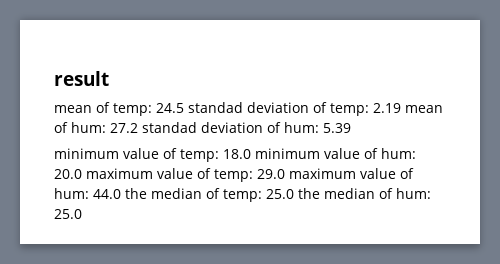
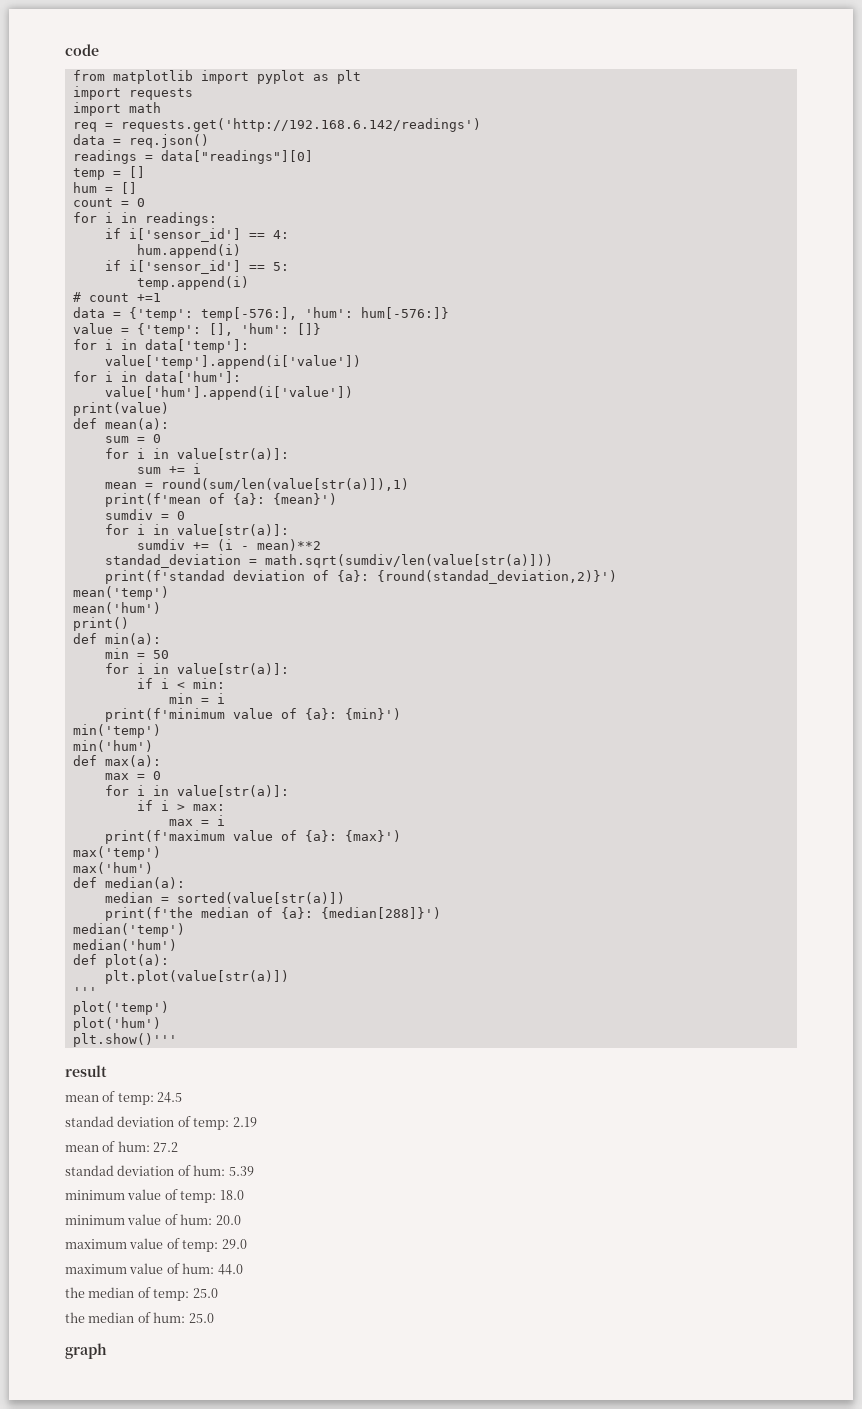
(54, 78) none -> [65,44,99,56] [72,70,361,84] [72,86,193,100] [72,102,161,116] [72,118,481,132] [72,134,209,148] [72,150,313,164] [72,166,145,180] [72,182,137,194] [72,198,145,207] [72,212,217,226] [104,228,289,242] [136,244,241,258] [104,260,289,274] [136,276,249,290] [72,292,161,302] [72,307,449,321] [72,323,321,337] [72,339,249,353] [104,355,361,369] [72,371,241,383] [104,386,353,400] [72,402,169,416] [72,418,169,430] [104,434,161,443] [104,448,289,460] [136,463,201,474] [104,478,409,491] [104,493,337,507] [104,509,185,520] [104,524,289,536] [136,539,321,551] [104,554,553,568] [104,570,617,584] [72,586,169,600] [72,602,161,614] [72,617,129,631] [72,633,161,645] [104,648,169,659] [104,663,289,675] [136,678,225,689] [168,693,225,704] [104,708,401,722] [72,724,161,738] [72,740,153,752] [72,755,161,767] [104,771,161,780] [104,785,289,797] [136,800,225,811] [168,815,225,826] [104,830,401,844] [72,846,161,860] [72,862,153,874] [72,877,185,889] [104,892,345,904] [104,907,441,921] [72,923,185,937] [72,939,177,951] [72,954,169,968] [104,970,289,984] [72,987,97,996] [72,1001,169,1015] [72,1017,161,1031] [72,1033,177,1047] code // from matplotlib import pyplot as plt // import requests // import math // req = requests.get('http://192.168.6.142/readings') // data = req.json() // readings = data["readings"][0] // temp = [] // hum = [] // count = 0 // for i in readings: // if i['sensor_id'] == 4: // hum.append(i) // if i['sensor_id'] == 5: // temp.append(i) // # count +=1 // data = {'temp': temp[-576:], 'hum': hum[-576:]} // value = {'temp': [], 'hum': []} // for i in data['temp']: // value['temp'].append(i['value']) // for i in data['hum']: // value['hum'].append(i['value']) // print(value) // def mean(a): // sum = 0 // for i in value[str(a)]: // sum += i // mean = round(sum/len(value[str(a)]),1) // print(f'mean of {a}: {mean}') // sumdiv = 0 // for i in value[str(a)]: // sumdiv += (i - mean)**2 // standad_deviation = math.sqrt(sumdiv/len(value[str(a)])) // print(f'standad deviation of {a}: {round(standad_deviation,2)}') // mean('temp') // mean('hum') // print() // def min(a): // min = 50 // for i in value[str(a)]: // if i < min: // min = i // print(f'minimum value of {a}: {min}') // min('temp') // min('hum') // def max(a): // max = 0 // for i in value[str(a)]: // if i > max: // max = i // print(f'maximum value of {a}: {max}') // max('temp') // max('hum') // def median(a): // median = sorted(value[str(a)]) // print(f'the median of {a}: {median[288]}') // median('temp') // median('hum') // def plot(a): // plt.plot(value[str(a)]) // ''' // plot('temp') // plot('hum') // plt.show()''' //
(184, 108) none -> (183, 1097) //
(401, 108) none -> (257, 1122) //
(138, 128) none -> (179, 1147) //
(251, 154) none -> (244, 1195) //
(82, 174) none -> (241, 1220) //
(285, 174) none -> (247, 1244) //
(121, 194) none -> (243, 1269) //
(294, 194) none -> (218, 1293) //
(82, 214) none -> [65,1343,107,1359] // graph

